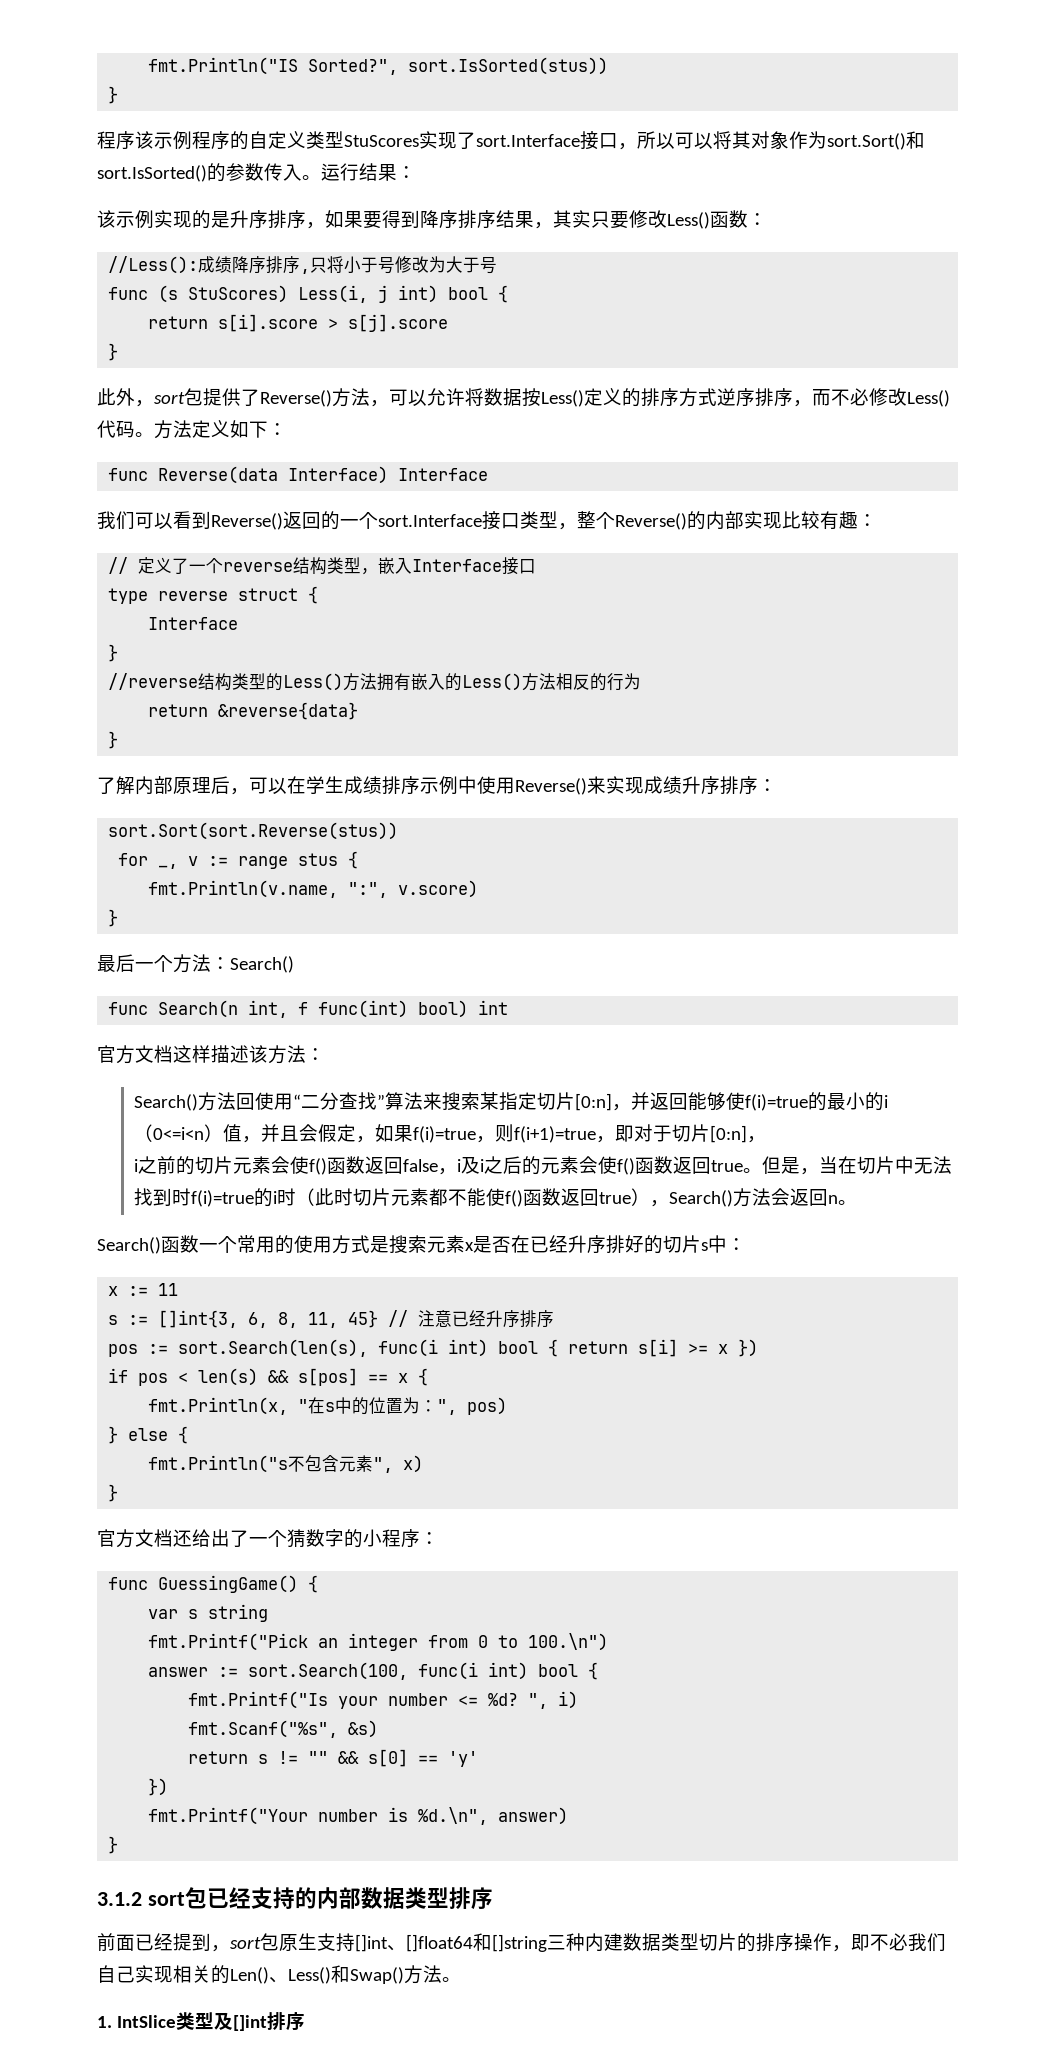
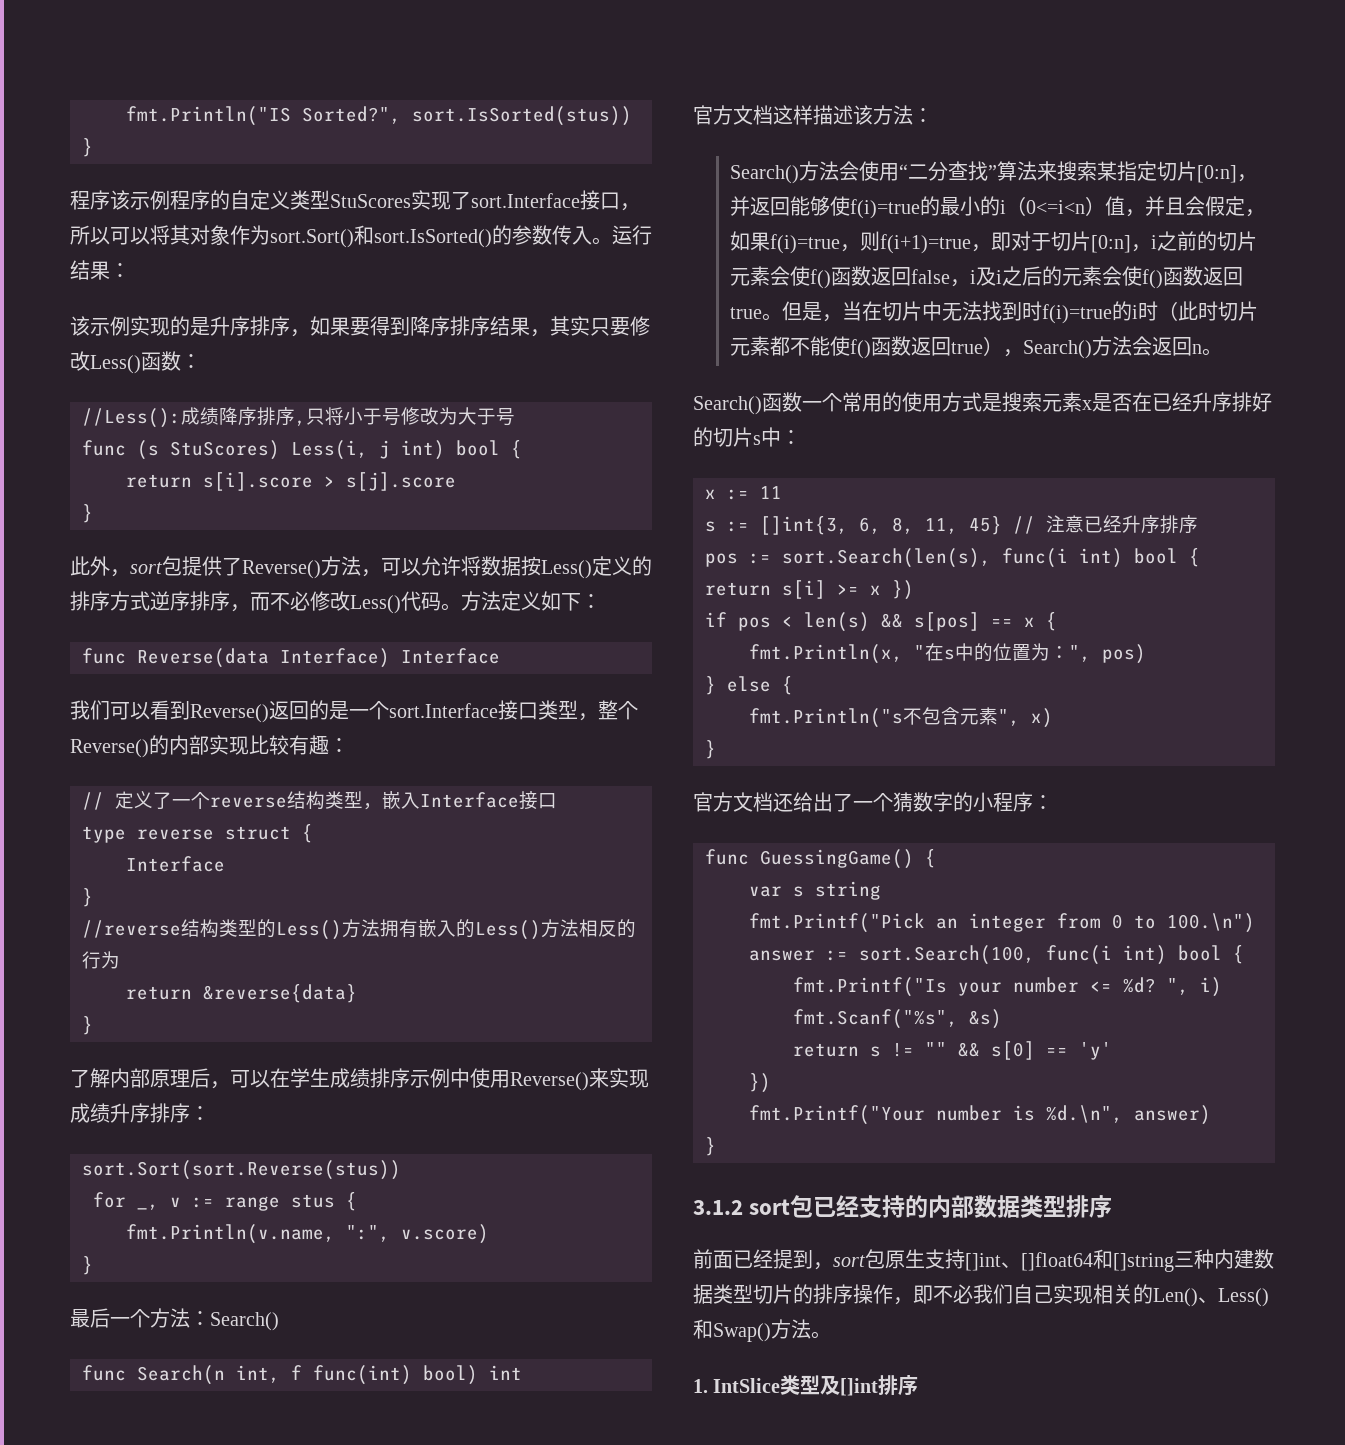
(340, 520) none -> [329,701,349,720] 是
[235,1093,255,1110] 回 -> [838,161,859,181] 会
(766, 1139) // -> (1151, 248) none

